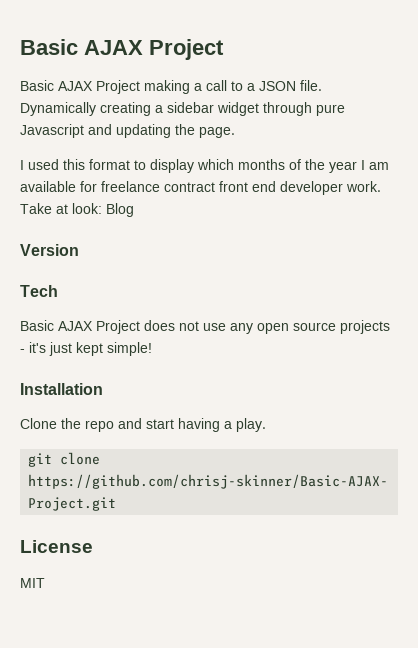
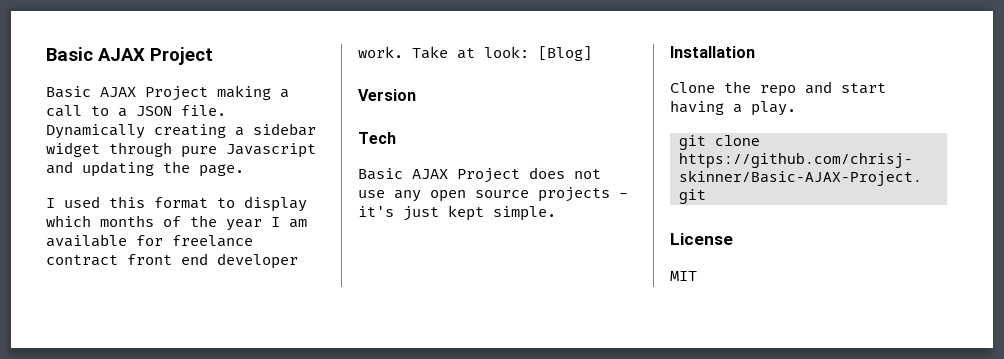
[106,203,134,217] Blog -> [538,46,592,61] [Blog]
[107,342,152,356] simple! -> [493,206,556,221] simple.

